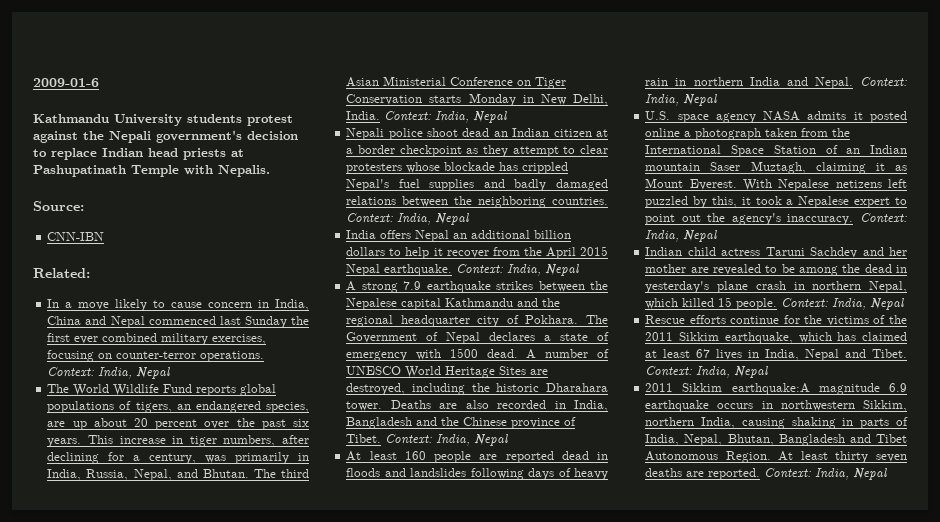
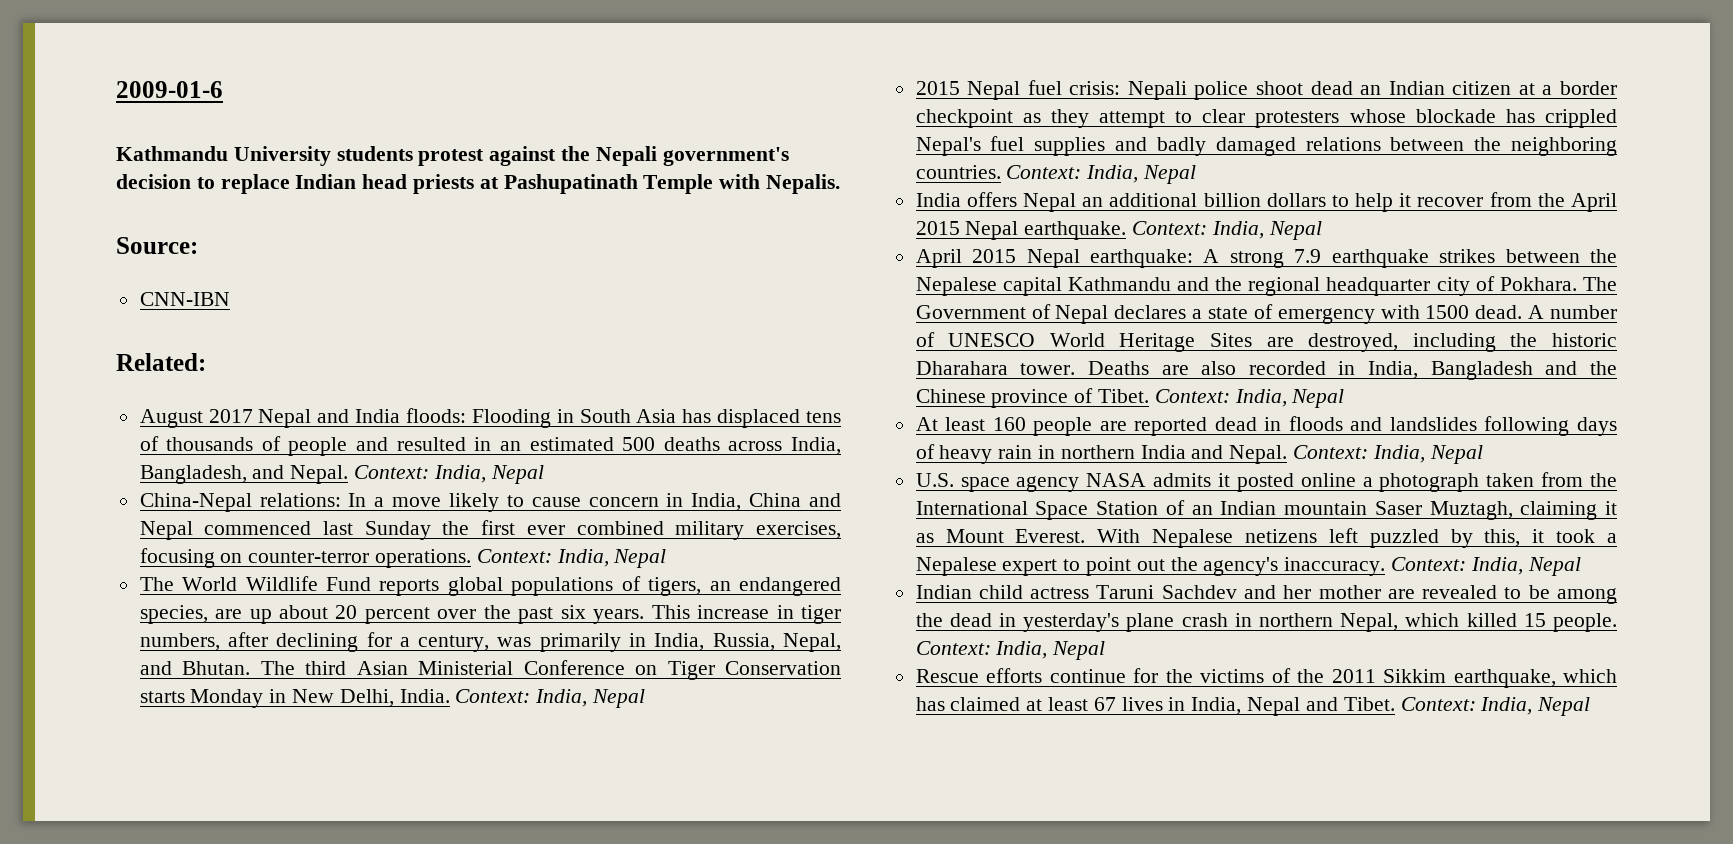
(90, 273) none -> [139,408,841,428] [139,436,841,456] [139,465,544,484] [139,493,341,512] August 2017 Nepal and India floods: Flooding in South Asia has displaced tens of thousands of people and resulted in an estimated 500 deaths across India, Bangladesh, and Nepal. Context: India, Nepal // China-Nepal relations:
(508, 117) none -> [915,80,1121,100] 2015 Nepal fuel crisis:
(580, 270) none -> [915,249,1193,268] April 2015 Nepal earthquake:
[645,383,907,395] [645,400,907,412] [645,417,908,429] [645,434,907,446] [645,451,907,463] [645,468,888,480] // 2011 Sikkim earthquake:A magnitude 6.9 earthquake occurs in northwestern Sikkim, northern India, causing shaking in parts of India, Nepal, Bhutan, Bangladesh and Tibet Autonomous Region. At least thirty seven deaths are reported. Context: India, Nepal -> (1591, 706) none

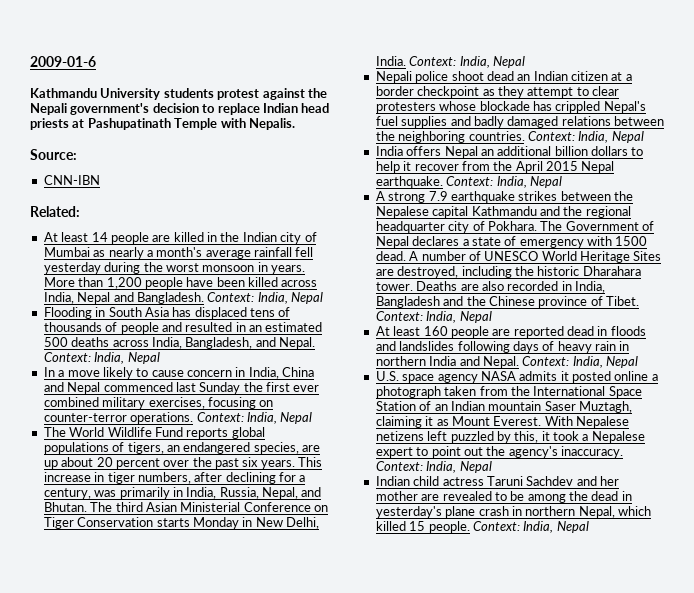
[139,408,466,428] August 2017 Nepal and India floods: -> [43,232,317,244] [43,247,314,259] [43,262,305,274] [43,277,318,289] [43,292,323,304] At least 14 people are killed in the Indian city of Mumbai as nearly a month's average rainfall fell yesterday during the worst monsoon in years. More than 1,200 people have been killed across India, Nepal and Bangladesh. Context: India, Nepal //
[139,493,341,512] China-Nepal relations: -> (160, 358) none
[915,80,1121,100] 2015 Nepal fuel crisis: -> (525, 62) none
[915,249,1193,268] April 2015 Nepal earthquake: -> (562, 182) none
[915,668,1617,688] [915,697,1591,716] // Rescue efforts continue for the victims of the 2011 Sikkim earthquake, which has claimed at least 67 lives in India, Nepal and Tibet. Context: India, Nepal -> (589, 527) none

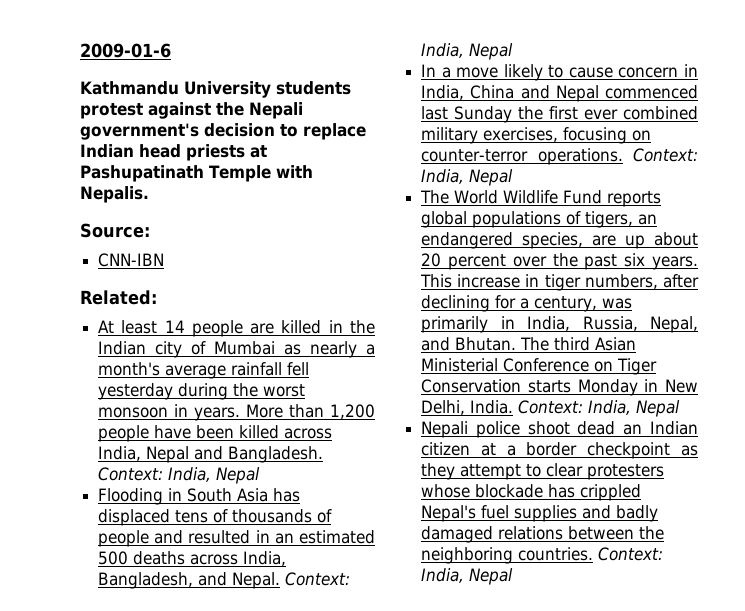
[375,146,644,158] [375,161,615,173] [375,176,562,188] [375,191,633,203] [375,206,631,218] [375,221,654,233] [375,236,648,248] [375,251,662,263] [375,266,641,278] [375,281,605,293] [375,296,639,308] [375,311,492,323] [375,326,646,338] [375,341,630,353] [375,356,638,368] [375,371,658,383] [375,386,642,398] [375,401,632,413] [375,416,629,428] [375,431,645,443] [375,446,623,458] [375,461,492,473] [375,476,619,486] [375,491,632,503] [375,506,651,518] [375,521,589,533] // India offers Nepal an additional billion dollars to help it recover from the April 2015 Nepal earthquake. Context: India, Nepal // A strong 7.9 earthquake strikes between the Nepalese capital Kathmandu and the regional headquarter city of Pokhara. The Government of Nepal declares a state of emergency with 1500 dead. A number of UNESCO World Heritage Sites are destroyed, including the historic Dharahara tower. Deaths are also recorded in India, Bangladesh and the Chinese province of Tibet. Context: India, Nepal // At least 160 people are reported dead in floods and landslides following days of heavy rain in northern India and Nepal. Context: India, Nepal // U.S. space agency NASA admits it posted online a photograph taken from the International Space Station of an Indian mountain Saser Muztagh, claiming it as Mount Everest. With Nepalese netizens left puzzled by this, it took a Nepalese expert to point out the agency's inaccuracy. Context: India, Nepal // Indian child actress Taruni Sachdev and her mother are revealed to be among the dead in yesterday's plane crash in northern Nepal, which killed 15 people. Context: India, Nepal -> (514, 576) none

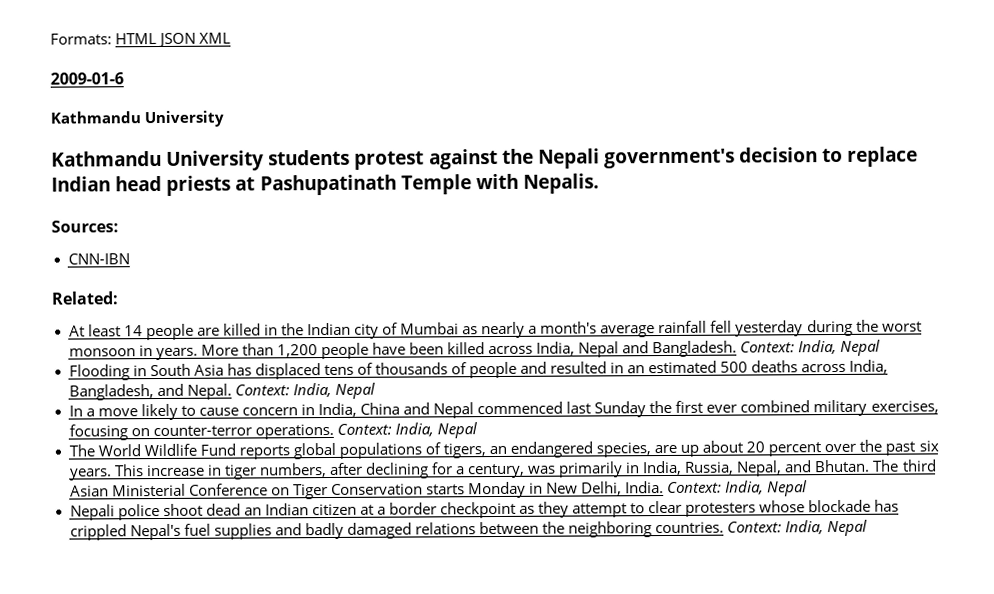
(80, 50) none -> [50,32,232,48] Formats: HTML JSON XML //
(271, 89) none -> [51,150,265,171] // Kathmandu University
[80,223,150,238] Source: -> [51,220,119,233] Sources:

